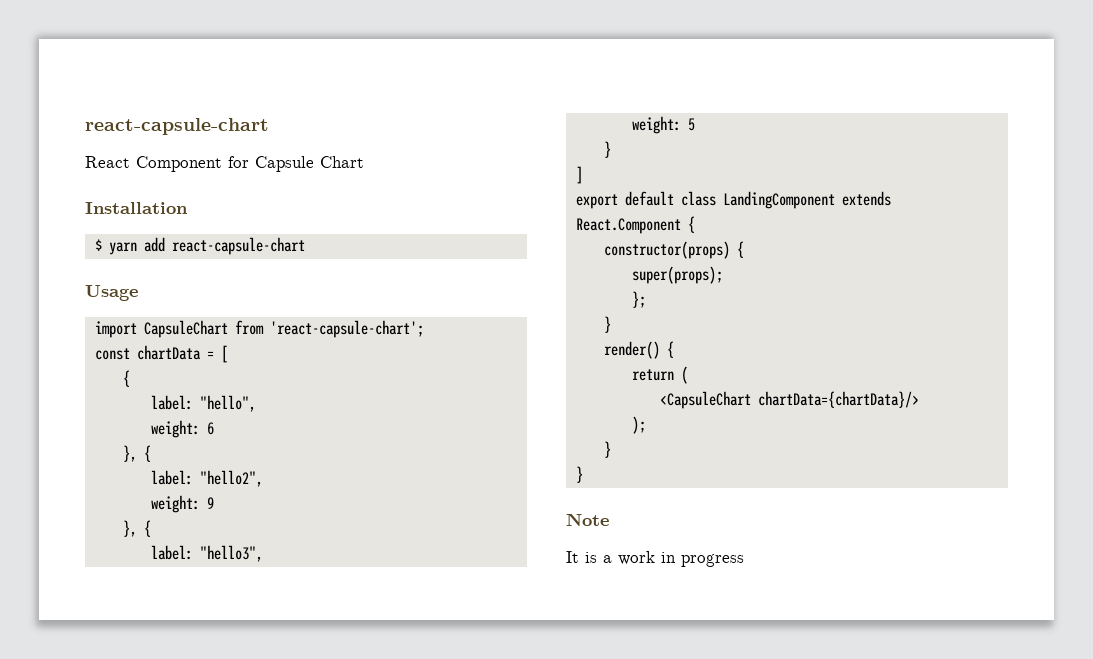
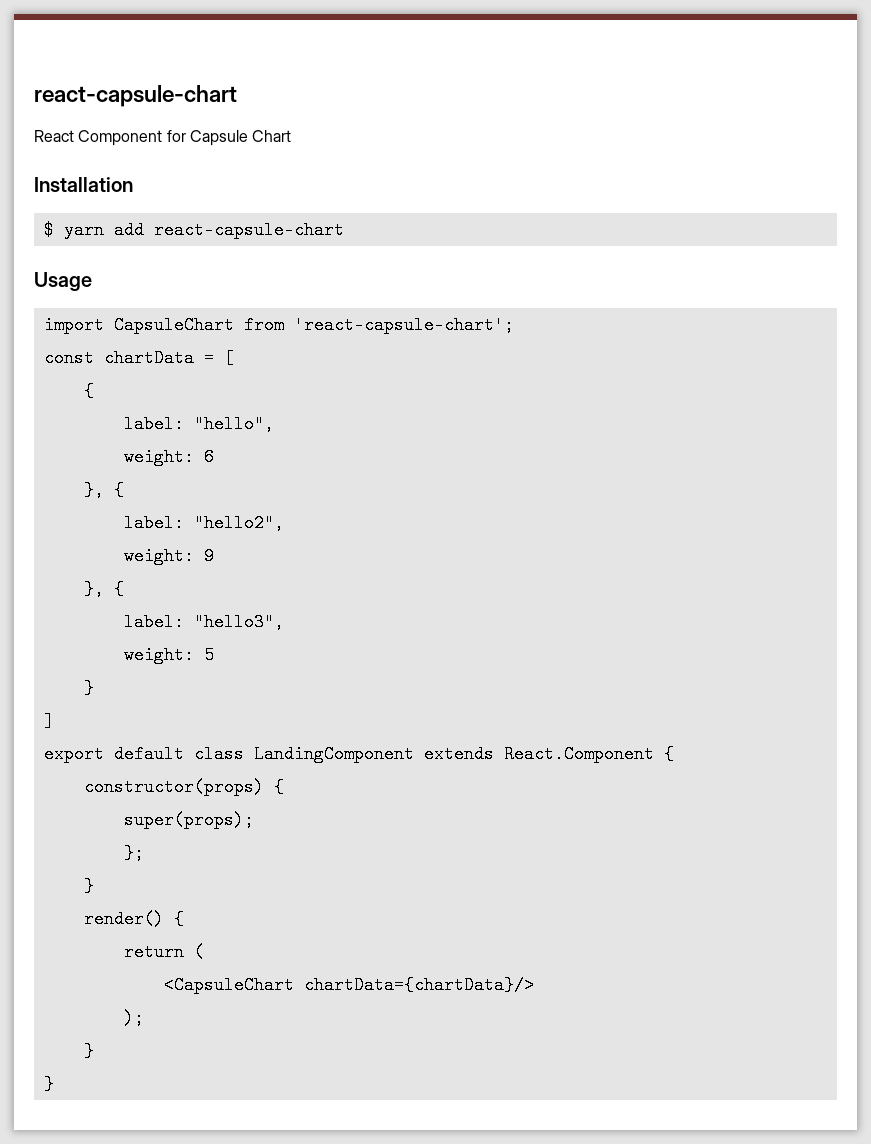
[566,513,609,526] [566,551,744,567] // Note // It is a work in progress -> (54, 1084) none

